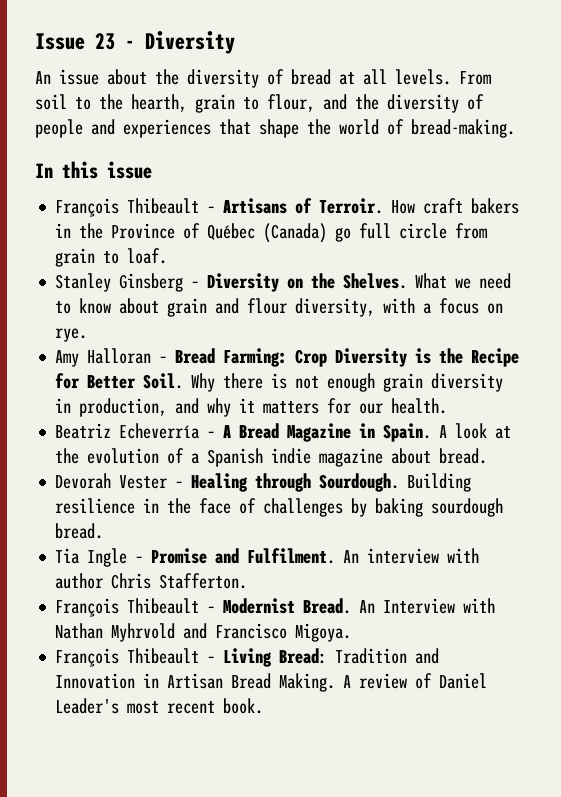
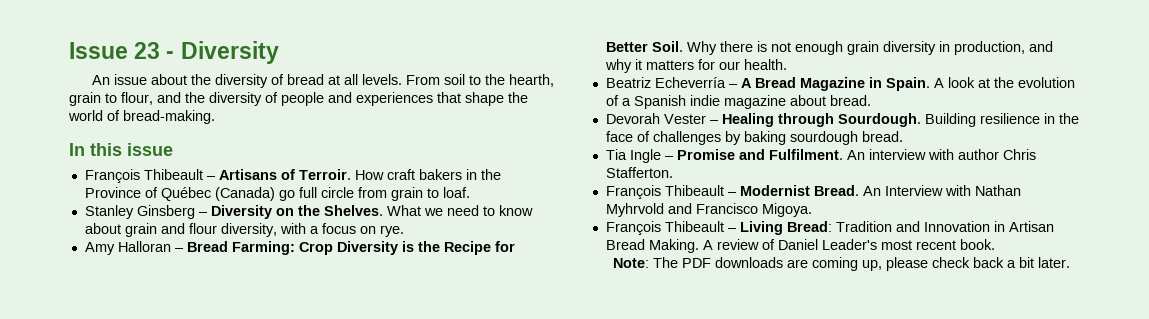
(264, 706) none -> [612,257,1070,271] // Note: The PDF downloads are coming up, please check back a bit later.

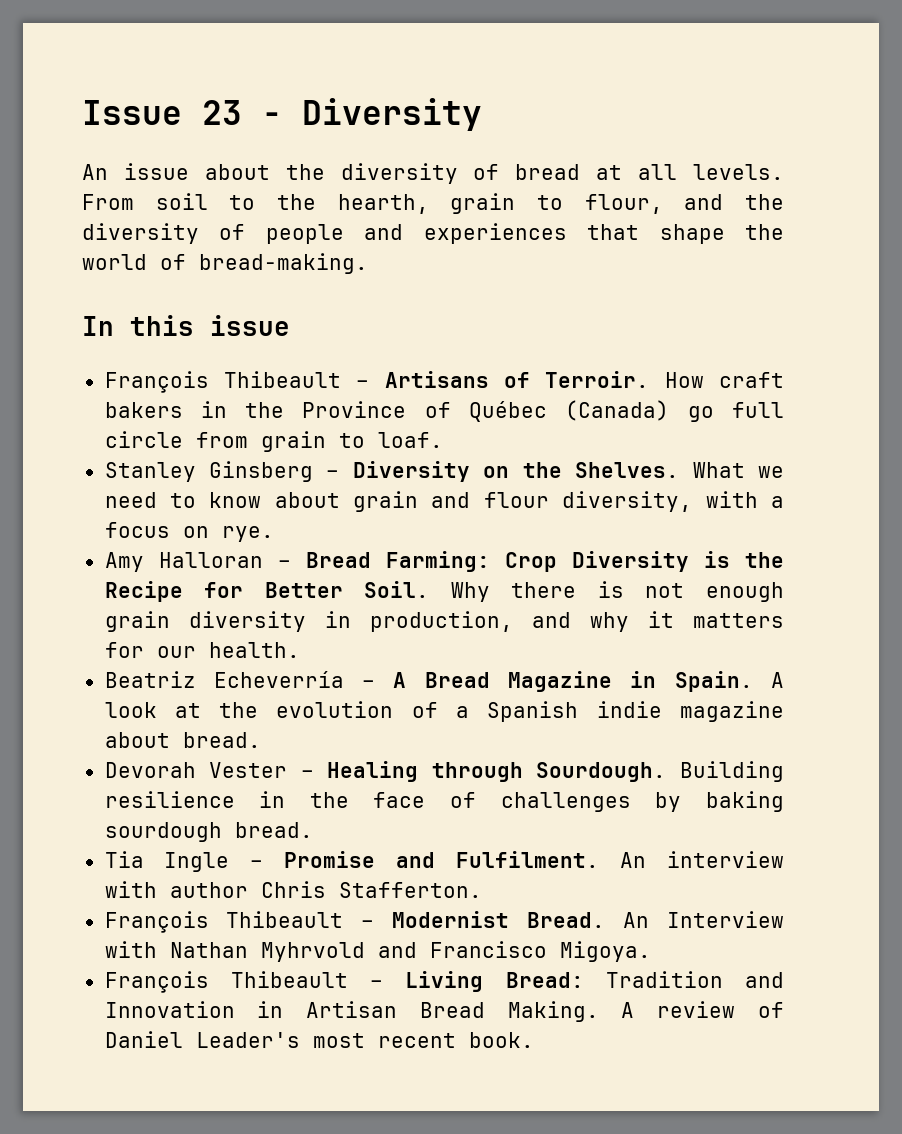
[612,257,1070,271] // Note: The PDF downloads are coming up, please check back a bit later. -> (534, 1040) none

